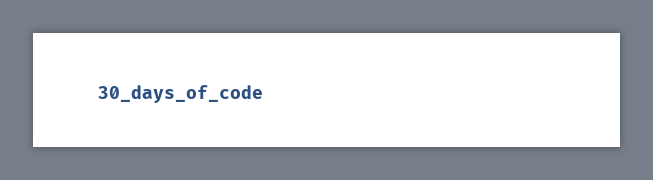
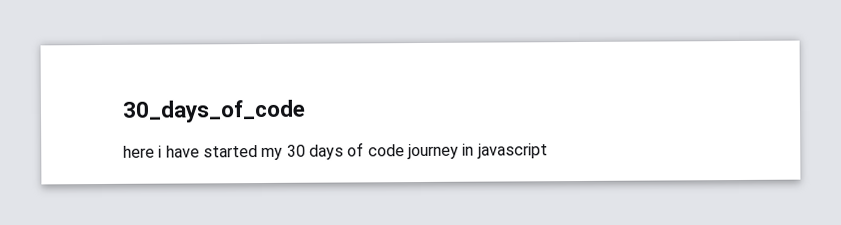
(263, 94) none -> [123,142,548,161] // here i have started my 30 days of code journey in javascript

